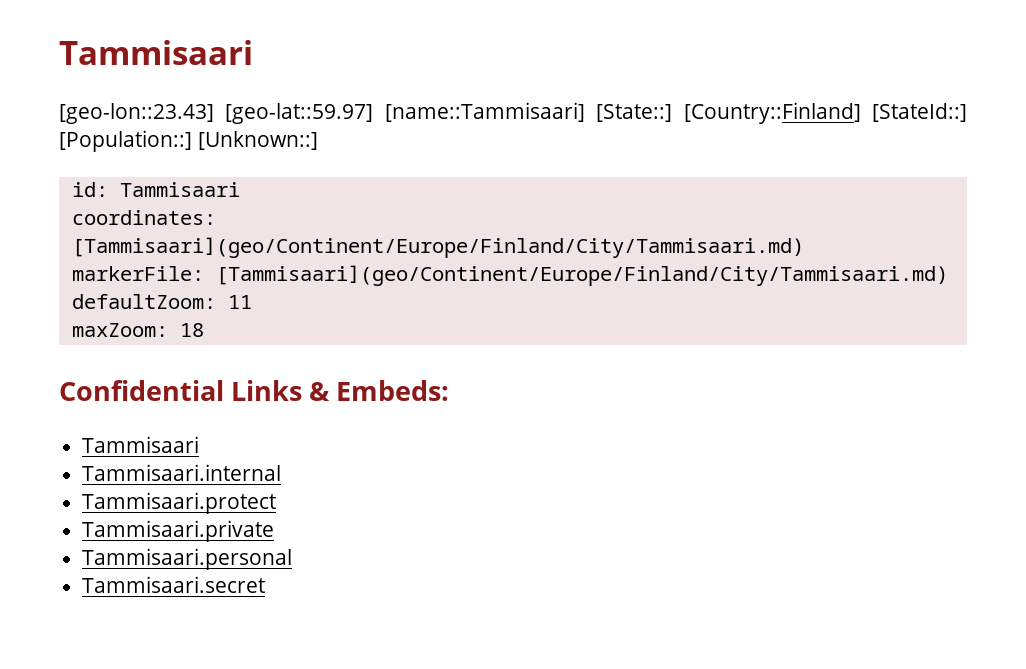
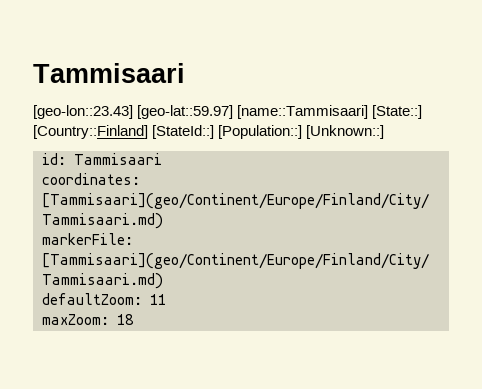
[59,380,450,401] [82,436,200,453] [82,464,282,481] [82,492,277,514] [82,520,275,542] [82,548,293,570] [82,576,266,593] // Confidential Links & Embeds: // Tammisaari // Tammisaari.internal // Tammisaari.protect // Tammisaari.private // Tammisaari.personal // Tammisaari.secret -> (134, 319) none

